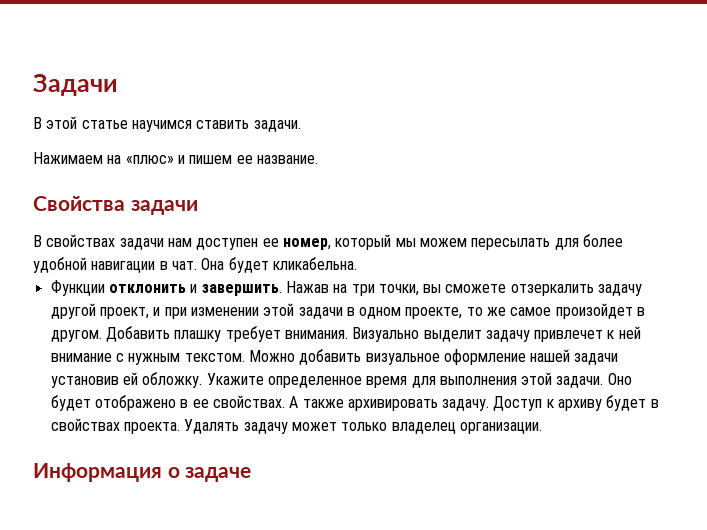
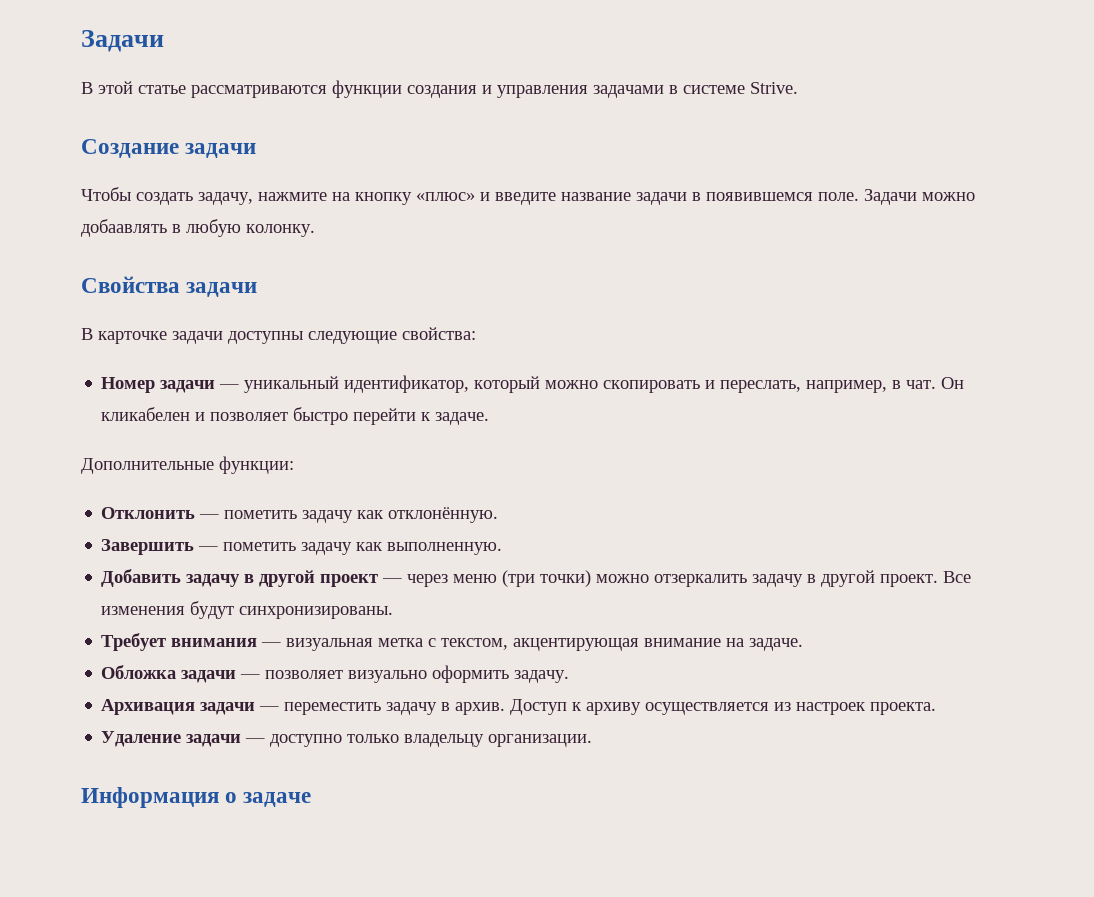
[131,120,301,132] [33,152,318,164] [33,196,198,215] [33,234,623,250] [33,257,357,273] [50,280,643,296] [50,303,646,319] [50,326,641,342] [50,349,619,365] [50,372,632,388] [50,395,659,411] [50,418,456,434] научимся ставить задачи. // Нажимаем на «плюс» и пишем ее название. // Свойства задачи // В свойствах задачи нам доступен ее номер, который мы можем пересылать для более удобной навигации в чат. Она будет кликабельна. // Функции отклонить и завершить. Нажав на три точки, вы сможете отзеркалить задачу другой проект, и при изменении этой задачи в одном проекте, то же самое произойдет в другом. Добавить плашку требует внимания. Визуально выделит задачу привлечет к ней внимание с нужным текстом. Можно добавить визуальное оформление нашей задачи установив ей обложку. Укажите определенное время для выполнения этой задачи. Оно будет отображено в ее свойствах. А также архивировать задачу. Доступ к архиву будет в свойствах проекта. Удалять задачу может только владелец -> [191,80,798,98] [81,139,257,158] [81,187,975,205] [81,219,315,237] [81,276,258,297] [81,327,476,344] [101,375,965,393] [101,407,490,425] [81,456,294,474] [101,507,499,523] [101,539,503,555] [101,569,972,587] [101,601,394,619] [101,633,804,651] [101,665,570,683] [101,699,937,715] [101,731,485,747] рассматриваются функции создания и управления задачами в системе Strive. // Создание задачи // Чтобы создать задачу, нажмите на кнопку «плюс» и введите название задачи в появившемся поле. Задачи можно добаавлять в любую колонку. // Свойства задачи // В карточке задачи доступны следующие свойства: // Номер задачи — уникальный идентификатор, который можно скопировать и переслать, например, в чат. Он кликабелен и позволяет быстро перейти к задаче. // Дополнительные функции: // Отклонить — пометить задачу как отклонённую. // Завершить — пометить задачу как выполненную. // Добавить задачу в другой проект — через меню (три точки) можно отзеркалить задачу в другой проект. Все изменения будут синхронизированы. // Требует внимания — визуальная метка с текстом, акцентирующая внимание на задаче. // Обложка задачи — позволяет визуально оформить задачу. // Архивация задачи — переместить задачу в архив. Доступ к архиву осуществляется из настроек проекта. // Удаление задачи — доступно только владельцу

